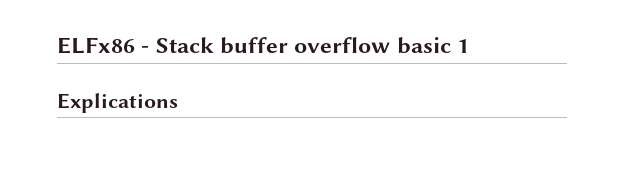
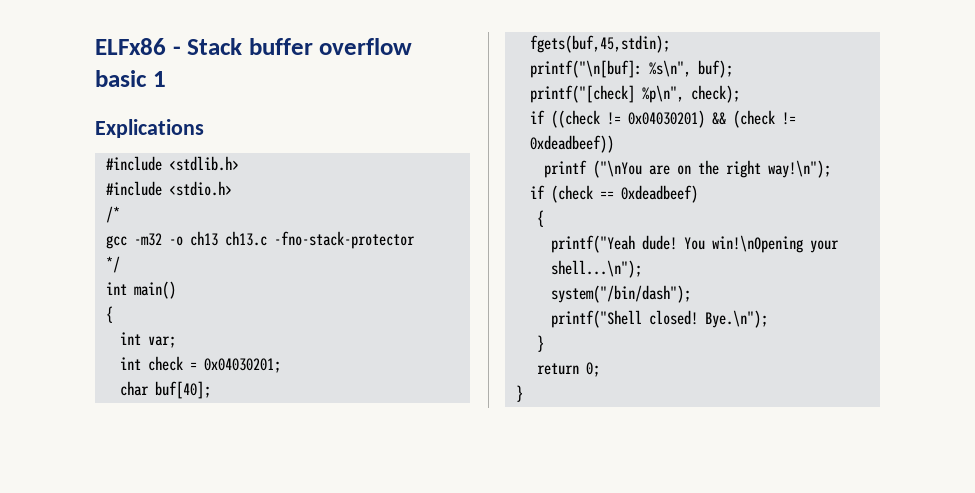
(178, 103) none -> [105,156,239,171] [105,181,232,196] [105,206,120,223] [105,231,415,249] [105,256,120,273] [105,281,176,299] [105,306,113,323] [119,332,176,348] [119,356,281,373] [119,381,211,399] [529,35,670,53] [529,60,733,78] [529,85,740,103] [529,110,796,128] [529,135,614,153] [543,160,831,178] [529,185,698,203] [536,210,544,227] [550,235,839,253] [550,260,642,278] [550,285,691,303] [550,310,768,328] [536,335,544,352] [536,362,600,377] [515,385,523,402] // #include <stdlib.h> // #include <stdio.h> // /* // gcc -m32 -o ch13 ch13.c -fno-stack-protector // */ // int main() // { // int var; // int check = 0x04030201; // char buf[40]; // fgets(buf,45,stdin); // printf("\n[buf]: %s\n", buf); // printf("[check] %p\n", check); // if ((check != 0x04030201) && (check != 0xdeadbeef)) // printf ("\nYou are on the right way!\n"); // if (check == 0xdeadbeef) // { // printf("Yeah dude! You win!\nOpening your shell...\n"); // system("/bin/dash"); // printf("Shell closed! Bye.\n"); // } // return 0; // }

